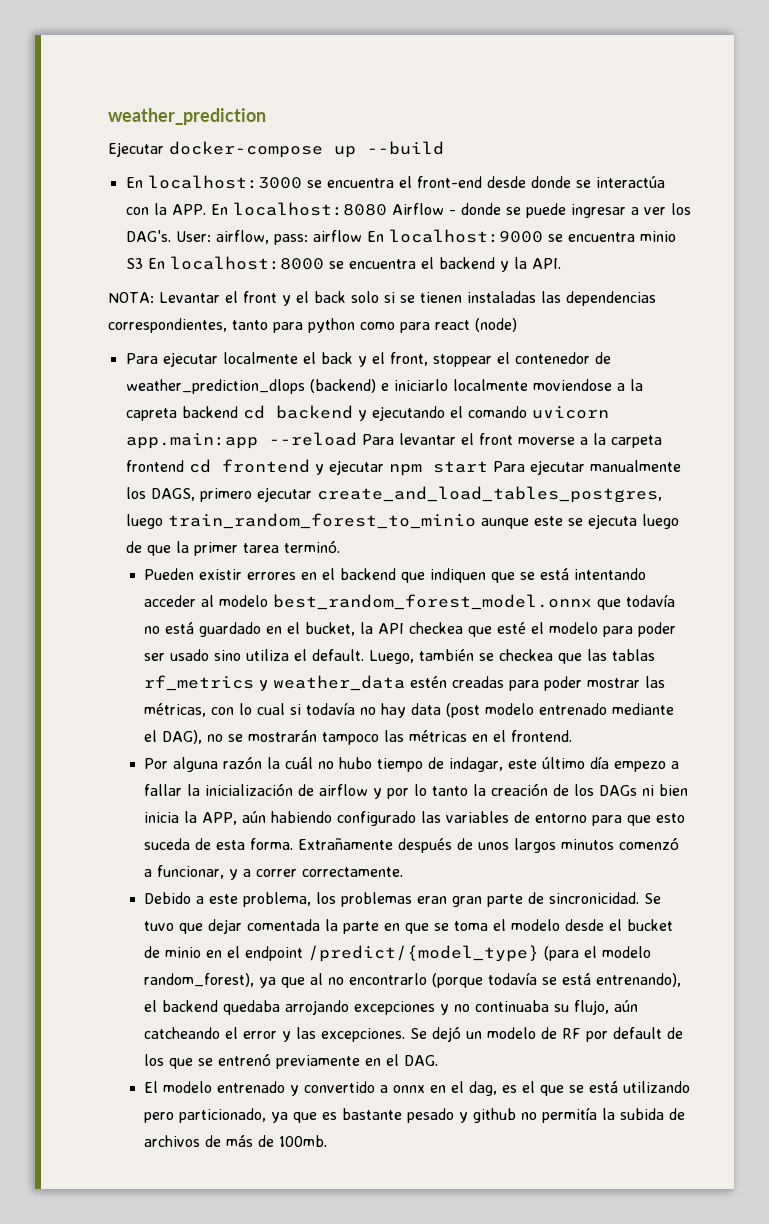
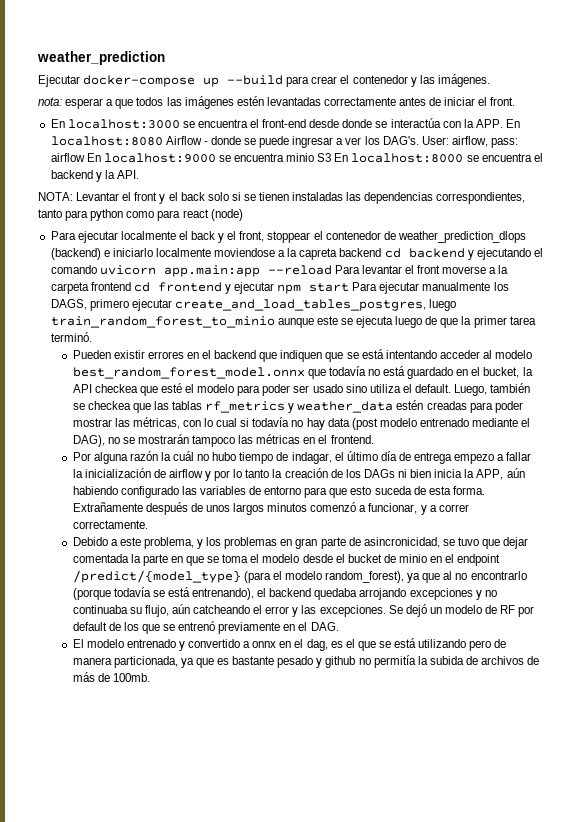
(444, 148) none -> [286,74,490,87] [38,96,516,109] para crear el contenedor y las imágenes. // nota: esperar a que todos las imágenes estén levantadas correctamente antes de iniciar el front.
[508,759,538,769] este -> [334,452,344,461] el
(610, 762) none -> [398,452,453,464] de entrega
(312, 899) none -> [197,539,204,549] y
[417,896,448,904] eran -> [280,539,293,546] en
[549,892,662,904] sincronicidad. Se -> [363,537,455,548] asincronicidad, se
[179,1108,267,1123] particionado, -> [494,639,507,648] [72,656,178,668] de manera particionada,

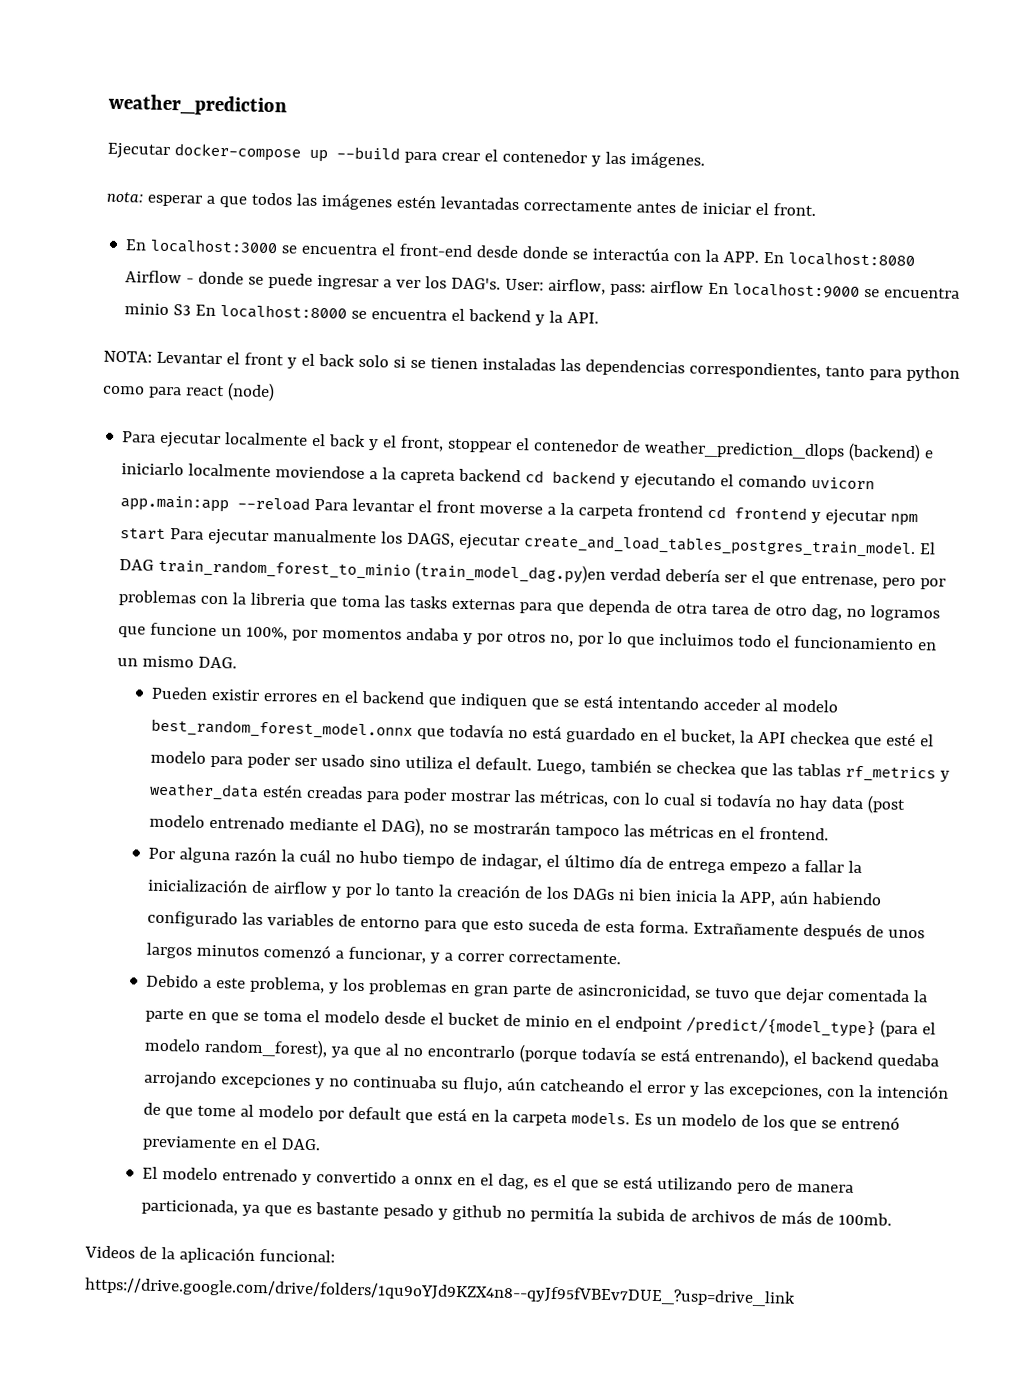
[89,299,457,311] [50,316,536,328] [50,332,92,342] primero ejecutar create_and_load_tables_postgres, luego train_random_forest_to_minio aunque este se ejecuta luego de que la primer tarea terminó. -> [458,533,937,559] [119,558,947,590] [118,590,941,622] [118,622,938,651] [117,655,238,669] ejecutar create_and_load_tables_postgres_train_model. El DAG train_random_forest_to_minio (train_model_dag.py)en verdad debería ser el que entrenase, pero por problemas con la libreria que toma las tasks externas para que dependa de otra tarea de otro dag, no logramos que funcione un 100%, por momentos andaba y por otros no, por lo que incluimos todo el funcionamiento en un mismo DAG.
[319,604,535,617] [72,622,107,631] excepciones. Se dejó un modelo de RF por default -> [728,1083,950,1100] [143,1102,738,1127] excepciones, con la intención de que tome al modelo por default que está en la carpeta models. Es un modelo
(150, 677) none -> [84,1245,335,1264] [84,1277,796,1307] // Videos de la aplicación funcional: https://drive.google.com/drive/folders/1qu9oYJd9KZX4n8--qyJf95fVBEv7DUE_?usp=drive_link

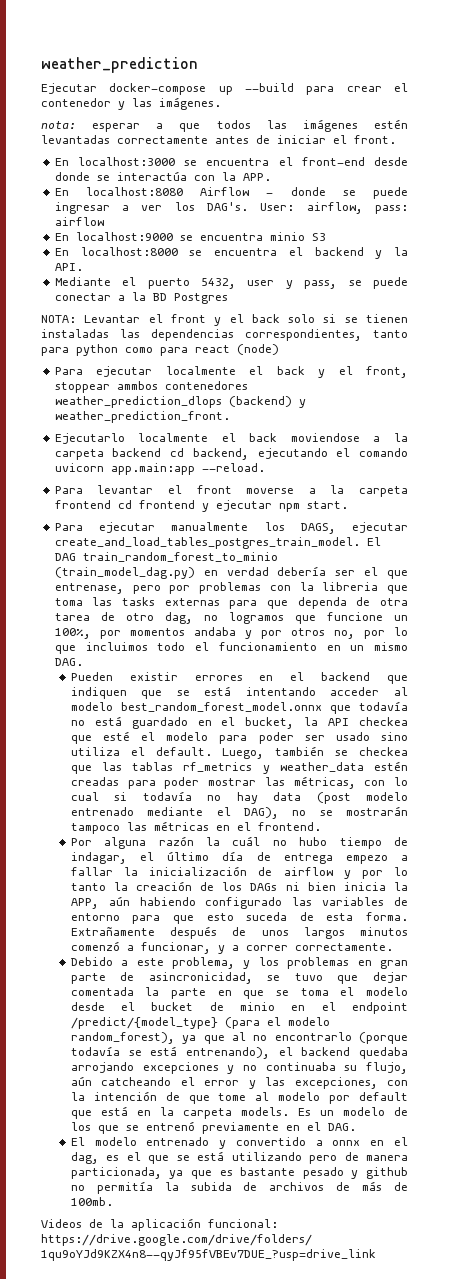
(760, 257) none -> (271, 177) //
(705, 287) none -> (104, 221) //
(192, 310) none -> (326, 237) //
(600, 318) none -> [54,277,408,289] [54,292,228,304] // Mediante el puerto 5432, user y pass, se puede conectar a la BD Postgres
[515,438,935,463] [121,462,272,478] el contenedor de weather_prediction_dlops (backend) e iniciarlo localmente -> [116,381,248,390] [54,396,306,408] [54,411,230,423] [54,433,278,444] ammbos contenedores weather_prediction_dlops (backend) y weather_prediction_front. // Ejecutarlo localmente el back
[400,469,456,484] capreta -> [54,449,104,460] carpeta
[552,470,631,488] backend y -> [192,448,249,460] backend,
[237,496,311,511] --reload -> [201,463,265,472] --reload. //
[120,528,167,541] start -> [306,501,348,509] start. //
[415,562,607,584] (train_model_dag.py)en -> [54,567,218,579] (train_model_dag.py) en

